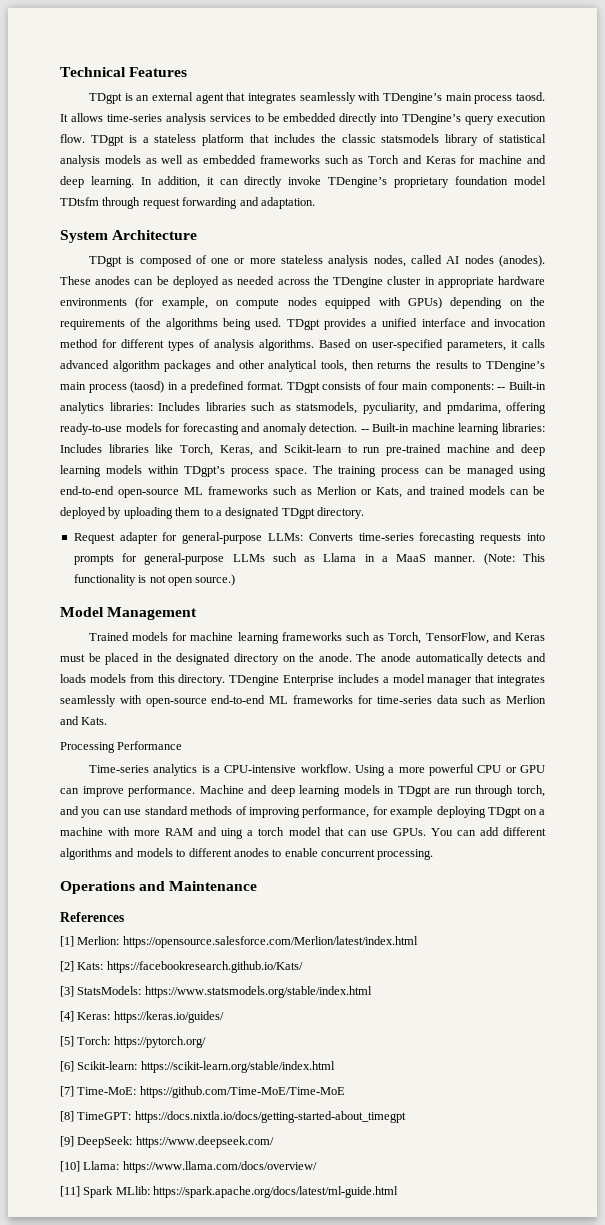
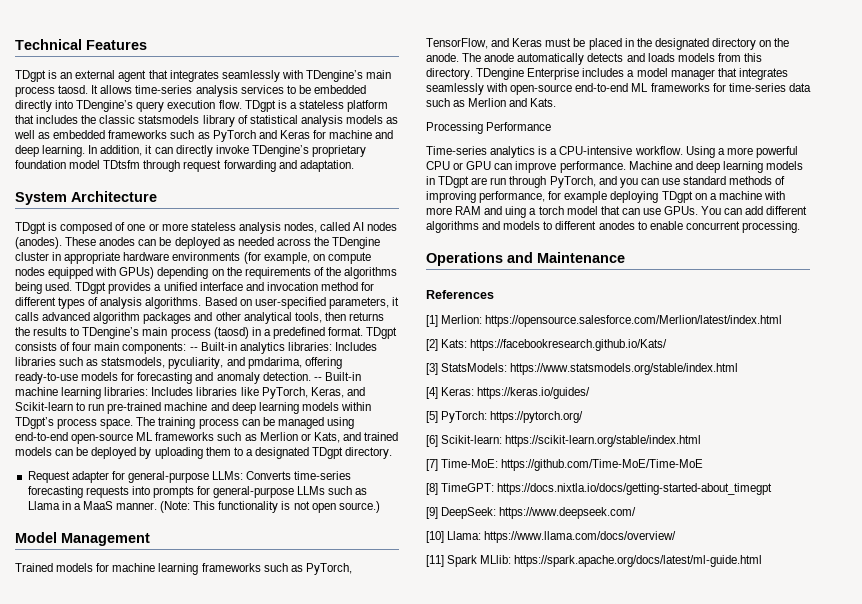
[368,155,400,164] Torch -> [212,130,256,142] PyTorch
[180,444,213,456] Torch, -> [261,387,308,399] PyTorch,
[388,632,422,644] Torch, -> [305,563,352,575] PyTorch,
[517,785,546,797] torch, -> [549,176,596,188] PyTorch,
[77,1036,111,1045] Torch: -> [441,411,488,423] PyTorch:

